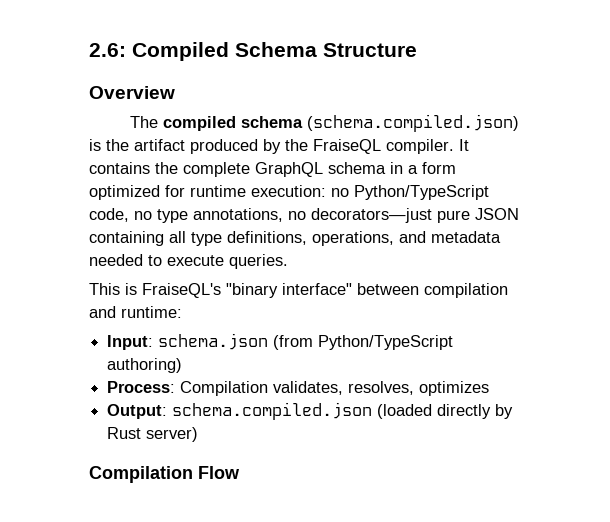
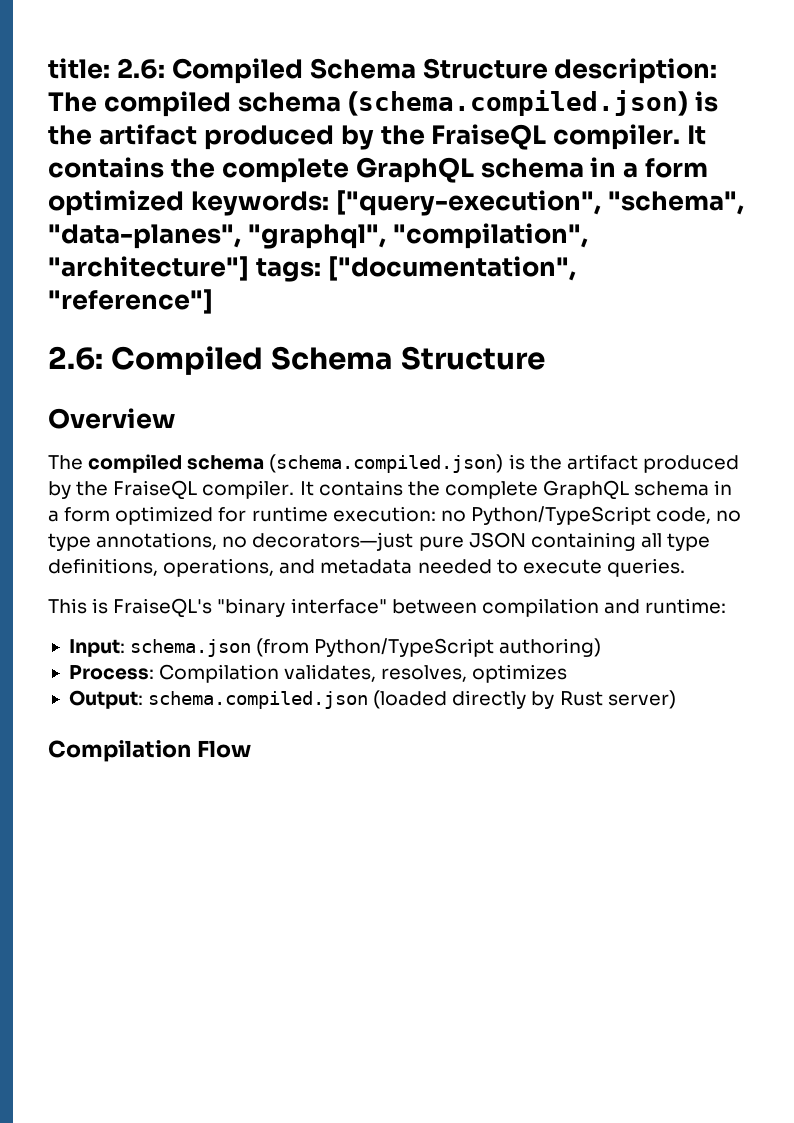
(89, 50) none -> [48,58,718,84] [48,90,718,117] [48,124,707,150] [48,157,709,183] [48,190,744,216] [48,223,588,249] [48,256,576,282] [48,289,213,314] title: 2.6: Compiled Schema Structure description: The compiled schema (schema.compiled.json) is the artifact produced by the FraiseQL compiler. It contains the complete GraphQL schema in a form optimized keywords: ["query-execution", "schema", "data-planes", "graphql", "compilation", "architecture"] tags: ["documentation", "reference"] //

